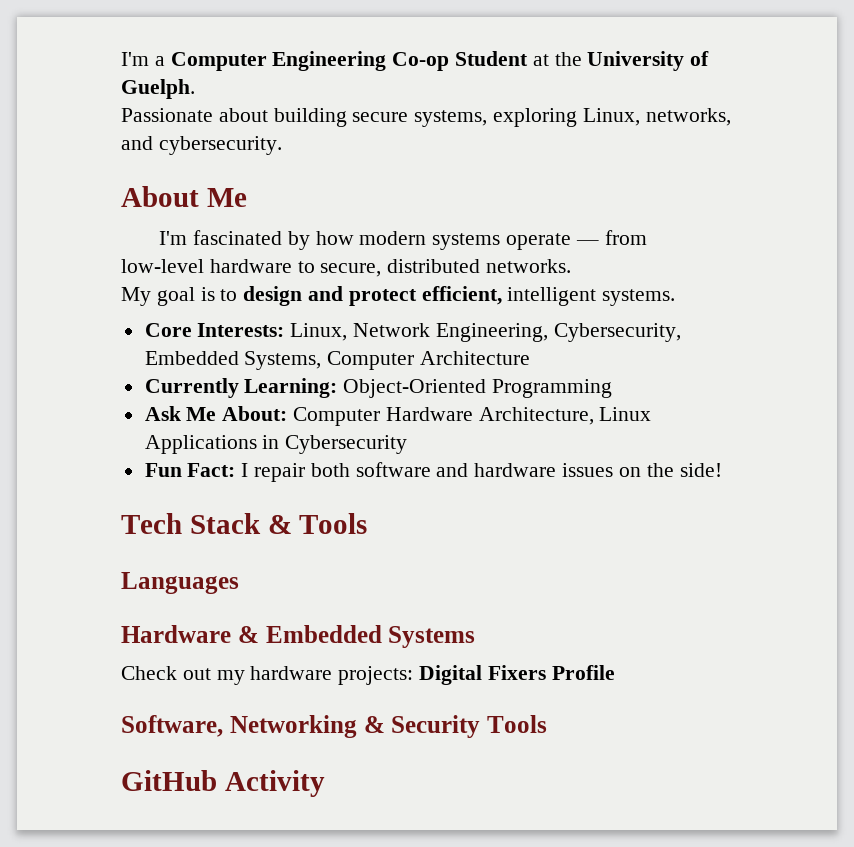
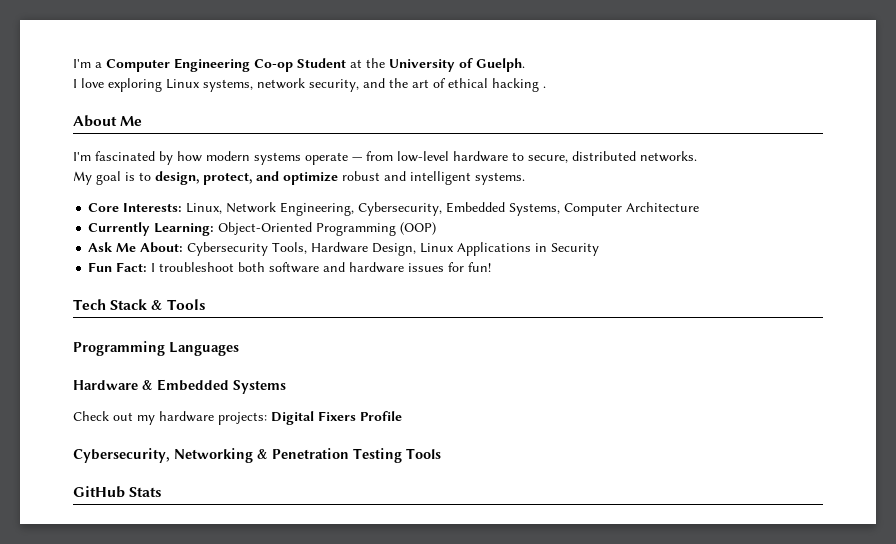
[121,108,731,127] [121,136,282,155] Passionate about building secure systems, exploring Linux, networks, and cybersecurity. -> [73,78,546,92] I love exploring Linux systems, network security, and the art of ethical hacking .
[243,286,502,306] design and protect efficient, -> [155,171,406,185] design, protect, and optimize robust and
(613, 388) none -> [400,222,437,235] (OOP)
[293,407,594,426] Computer Hardware Architecture, -> [187,242,417,256] Cybersecurity Tools, Hardware Design,
[285,435,408,454] Cybersecurity -> [551,243,600,256] Security
[254,463,306,482] repair -> [159,262,235,272] troubleshoot
[618,463,722,477] on the side! -> [448,262,492,272] for fun!
(368, 523) none -> [73,341,165,356] Programming
[121,715,223,737] Software, -> [73,448,170,463] Cybersecurity,
[391,715,481,738] Security -> [272,448,402,463] Penetration Testing
[224,770,325,797] Activity -> [129,487,163,497] Stats

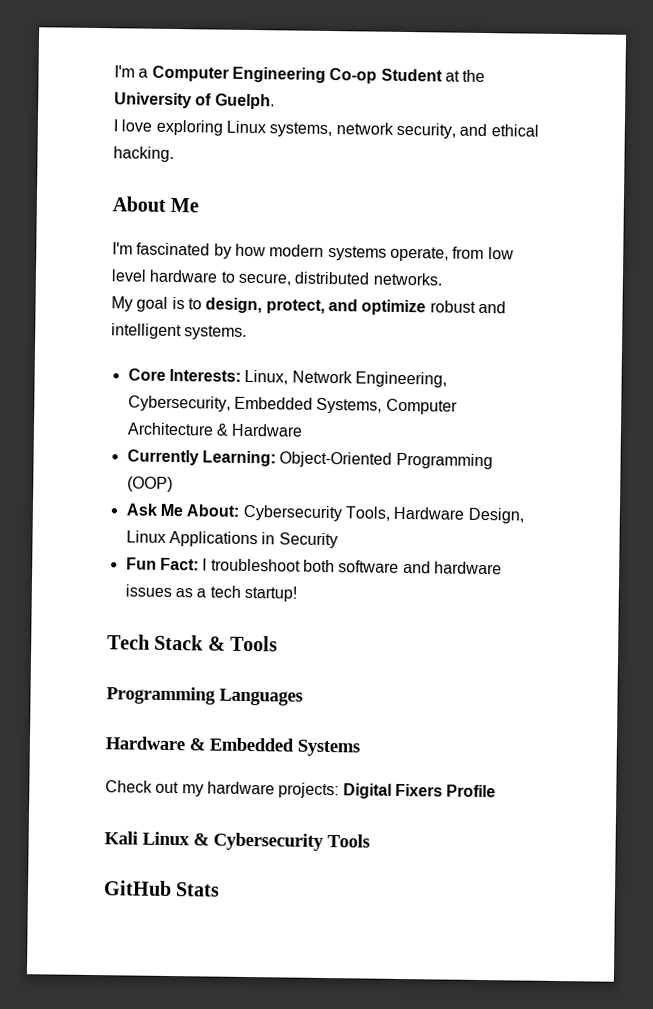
[389,78,546,92] the art of ethical hacking . -> [490,124,539,137] [113,146,174,162] ethical hacking.
[305,151,449,165] operate — from low-level -> [389,246,514,262] [111,269,147,282] operate, from low level
(700, 207) none -> [215,423,304,437] & Hardware
[448,262,492,272] for fun! -> [174,585,297,602] as a tech startup!
[73,448,402,463] Cybersecurity, Networking & Penetration Testing -> [104,831,324,851] Kali Linux & Cybersecurity

